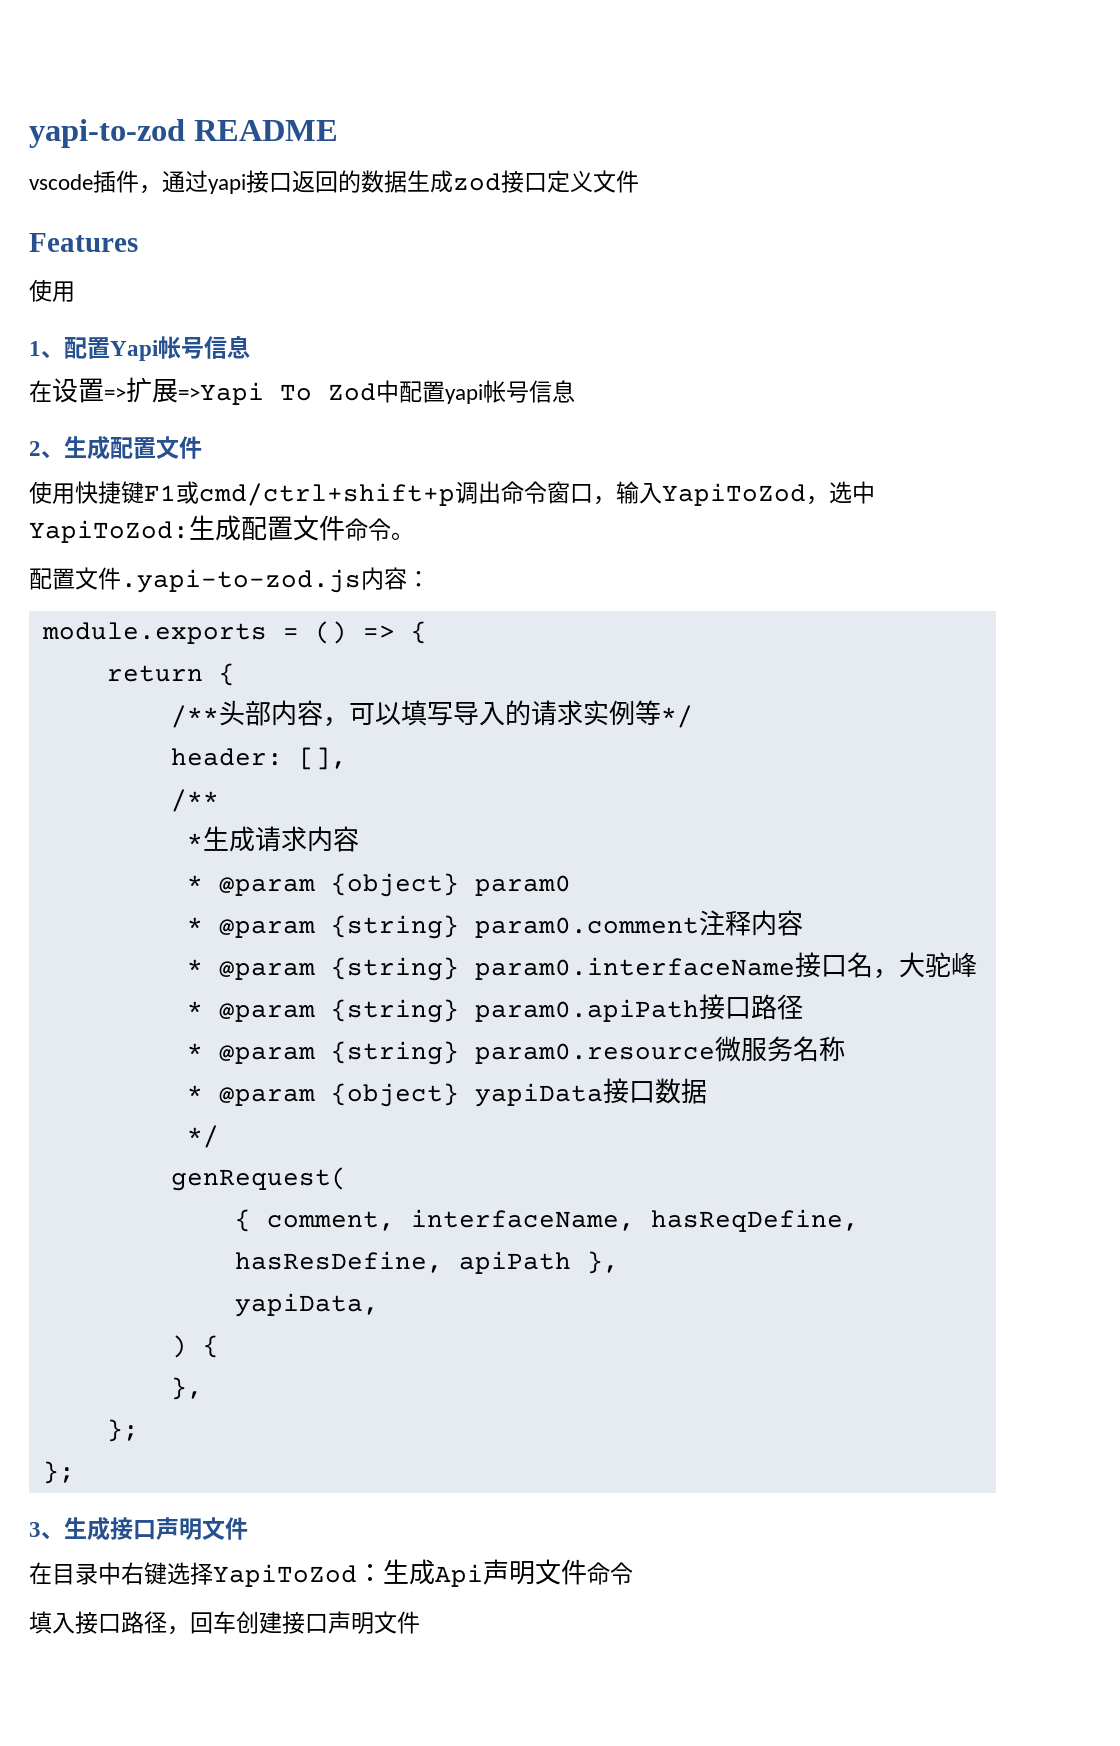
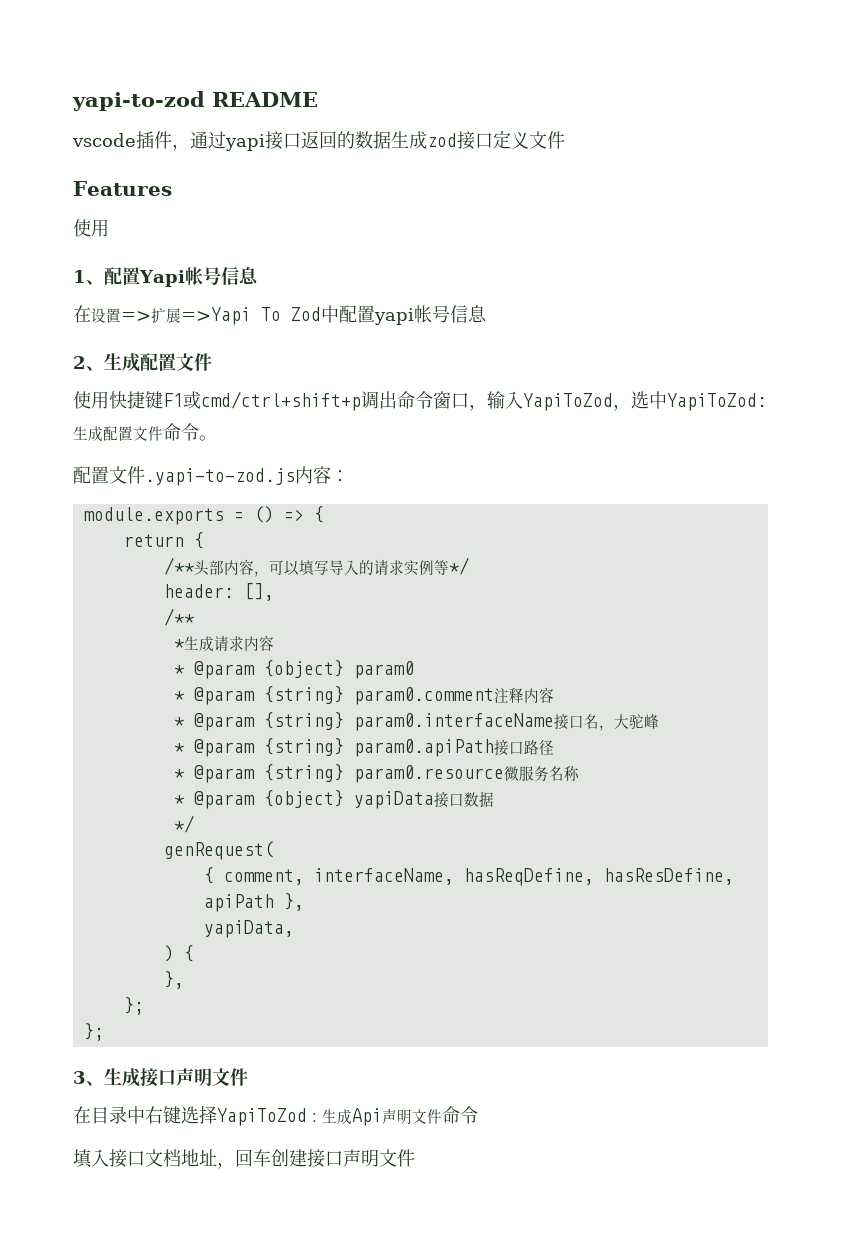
[121,1611,167,1634] 路径 -> [145,1149,217,1167] 文档地址

